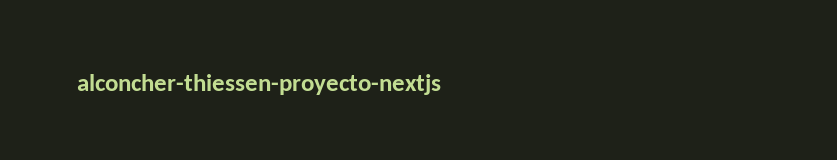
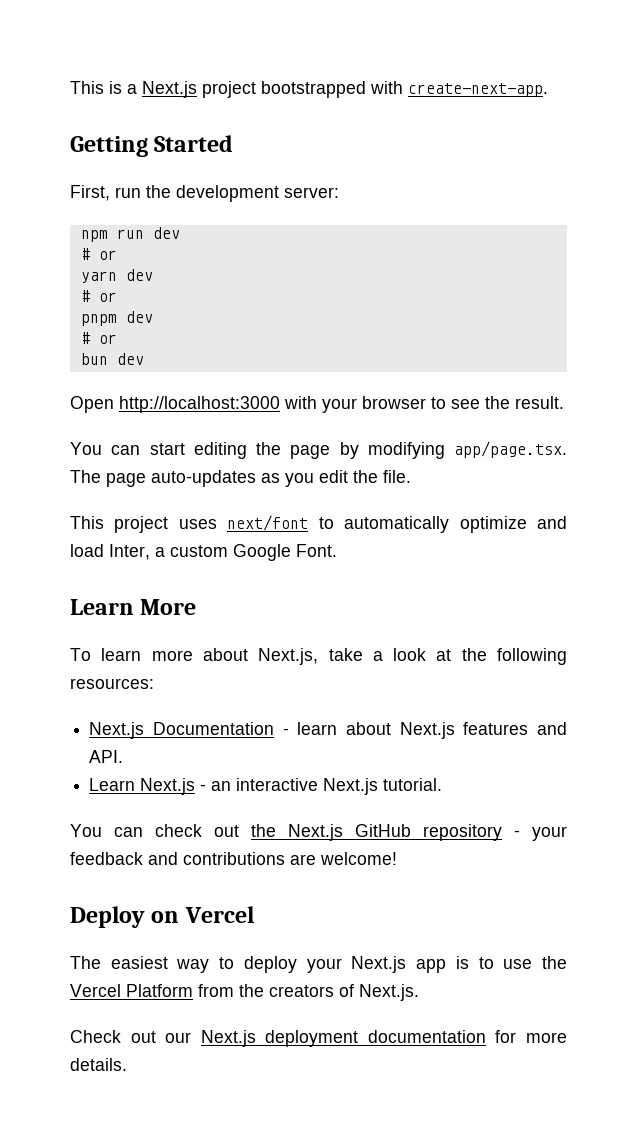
[77,74,441,95] alconcher-thiessen-proyecto-nextjs -> [70,81,548,98] [70,135,234,157] [70,185,339,202] [80,227,180,242] [80,248,117,260] [80,269,153,283] [80,290,117,302] [80,311,153,326] [80,332,117,344] [80,353,144,365] [70,396,564,413] [70,441,567,459] [70,470,411,487] [70,515,567,533] [70,544,337,561] [70,599,197,615] [70,648,567,665] [70,678,154,689] [89,722,567,739] [89,750,124,763] [89,778,443,795] [70,824,567,841] [70,852,397,865] [70,906,254,928] [70,956,568,973] [70,984,419,1001] [70,1030,567,1047] [70,1058,127,1071] This is a Next.js project bootstrapped with create-next-app. // Getting Started // First, run the development server: // npm run dev // # or // yarn dev // # or // pnpm dev // # or // bun dev // Open http://localhost:3000 with your browser to see the result. // You can start editing the page by modifying app/page.tsx. The page auto-updates as you edit the file. // This project uses next/font to automatically optimize and load Inter, a custom Google Font. // Learn More // To learn more about Next.js, take a look at the following resources: // Next.js Documentation - learn about Next.js features and API. // Learn Next.js - an interactive Next.js tutorial. // You can check out the Next.js GitHub repository - your feedback and contributions are welcome! // Deploy on Vercel // The easiest way to deploy your Next.js app is to use the Vercel Platform from the creators of Next.js. // Check out our Next.js deployment documentation for more details.

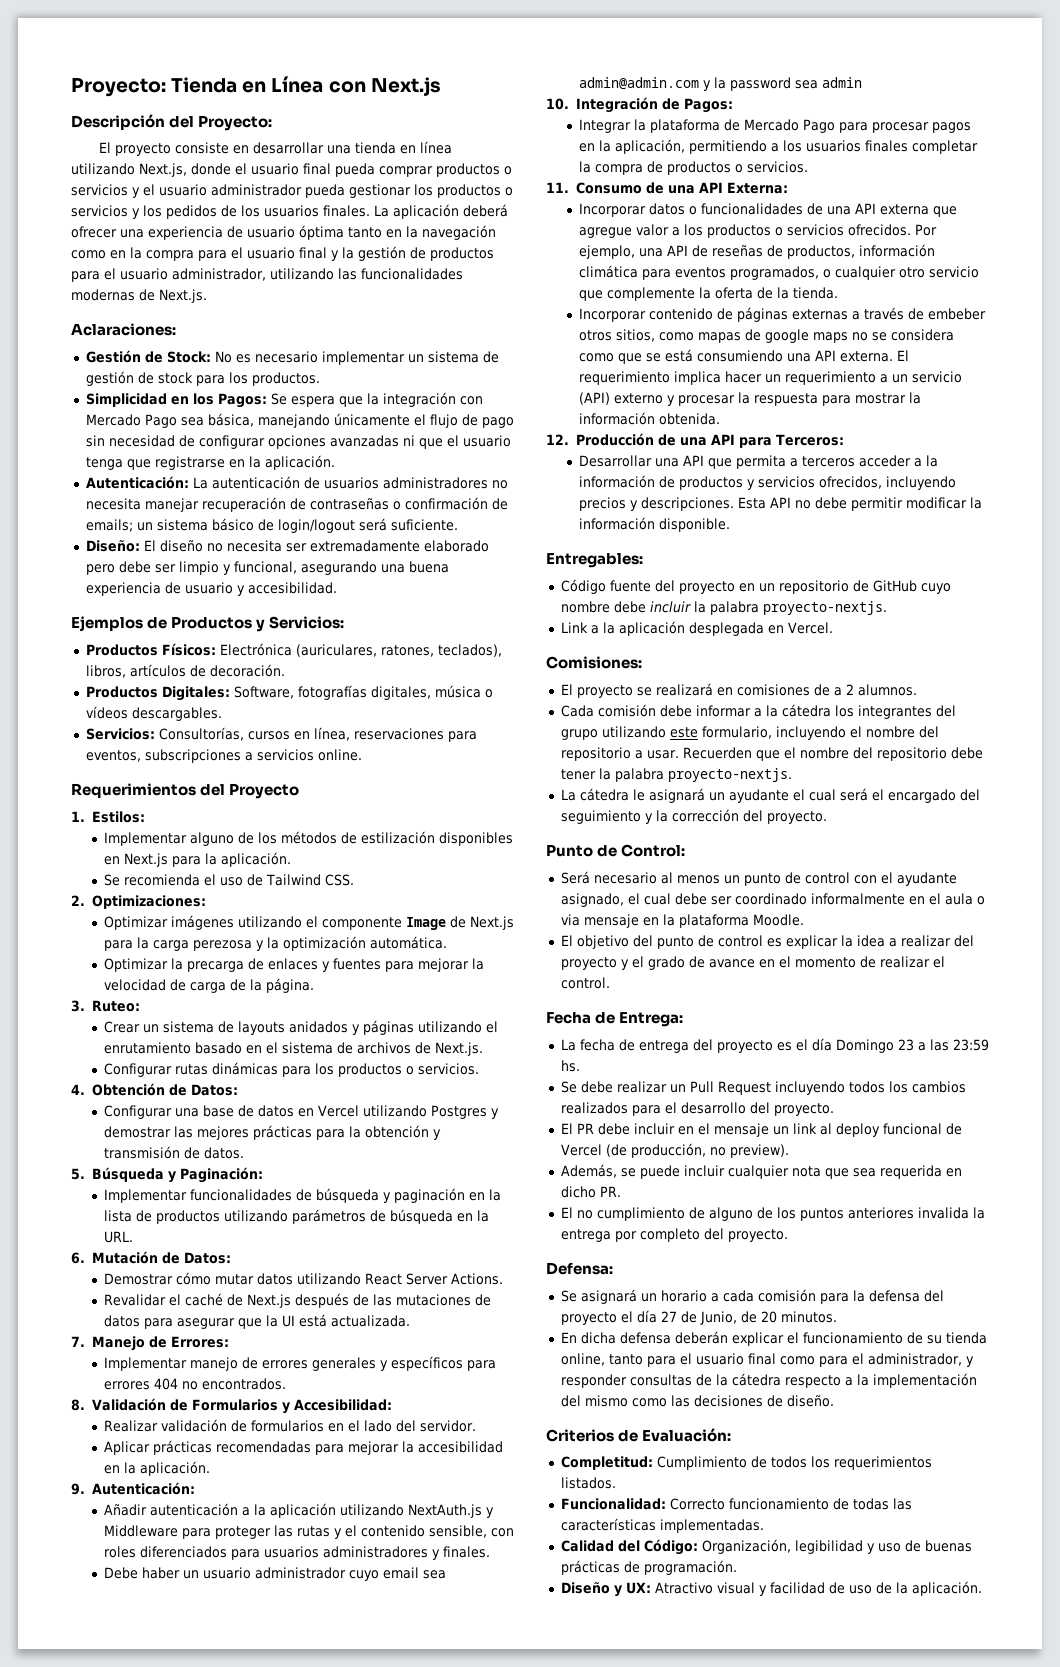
[70,81,548,98] [70,135,234,157] [70,185,339,202] [80,227,180,242] [80,248,117,260] [80,269,153,283] [80,290,117,302] [80,311,153,326] [80,332,117,344] [80,353,144,365] [70,396,564,413] [70,441,567,459] [70,470,411,487] [70,515,567,533] [70,544,337,561] [70,599,197,615] [70,648,567,665] [70,678,154,689] [89,722,567,739] [89,750,124,763] [89,778,443,795] [70,824,567,841] [70,852,397,865] [70,906,254,928] [70,956,568,973] [70,984,419,1001] [70,1030,567,1047] [70,1058,127,1071] This is a Next.js project bootstrapped with create-next-app. // Getting Started // First, run the development server: // npm run dev // # or // yarn dev // # or // pnpm dev // # or // bun dev // Open http://localhost:3000 with your browser to see the result. // You can start editing the page by modifying app/page.tsx. The page auto-updates as you edit the file. // This project uses next/font to automatically optimize and load Inter, a custom Google Font. // Learn More // To learn more about Next.js, take a look at the following resources: // Next.js Documentation - learn about Next.js features and API. // Learn Next.js - an interactive Next.js tutorial. // You can check out the Next.js GitHub repository - your feedback and contributions are welcome! // Deploy on Vercel // The easiest way to deploy your Next.js app is to use the Vercel Platform from the creators of Next.js. // Check out our Next.js deployment documentation for more details. -> [71,76,441,97] [71,114,273,131] [98,141,452,156] [71,163,512,177] [71,184,513,198] [71,204,508,219] [71,225,496,240] [71,246,494,261] [71,268,463,282] [71,289,207,303] [71,323,176,336] [85,350,499,365] [85,371,320,386] [85,392,483,408] [85,413,514,428] [85,435,511,449] [85,455,335,470] [85,476,508,489] [85,497,508,512] [85,518,458,533] [85,540,489,552] [85,561,449,575] [85,582,337,596] [71,616,345,632] [85,643,502,657] [85,664,285,678] [85,685,493,701] [85,706,222,721] [85,727,477,742] [85,749,362,763] [71,783,300,799] [71,811,145,823] [103,831,513,846] [103,852,291,867] [103,874,354,886] [71,895,206,909] [103,915,514,930] [103,936,447,951] [103,958,484,972] [103,978,314,993] [71,1000,140,1012] [103,1020,498,1035] [103,1042,483,1056] [103,1062,479,1077] [71,1083,238,1096] [103,1105,499,1119] [103,1125,441,1140] [103,1146,244,1159] [71,1167,263,1183] [103,1188,501,1203] [103,1209,489,1224] [103,1231,133,1243] [71,1251,231,1264] [103,1272,503,1285] [103,1293,491,1308] [103,1314,410,1329] [71,1336,229,1351] [103,1356,496,1371] [103,1378,286,1390] [71,1398,392,1414] [103,1419,476,1432] [103,1440,503,1455] [103,1461,210,1476] [71,1482,195,1495] [103,1503,494,1518] [103,1525,514,1539] [103,1546,490,1560] [103,1567,446,1581] [578,77,862,91] [546,97,733,113] [578,119,971,133] [578,139,978,154] [578,161,808,175] [546,182,788,194] [578,203,957,217] [578,224,937,238] [578,244,935,259] [578,265,979,280] [578,287,838,301] [578,307,986,322] [578,329,954,343] [578,349,909,364] [578,371,962,385] [578,392,921,406] [578,412,720,425] [546,433,844,448] [578,455,938,469] [578,475,956,490] [578,497,982,511] [578,517,730,532] [546,553,643,568] [560,579,951,594] [560,601,887,615] [560,621,833,636] [546,656,642,669] [560,683,917,698] [560,704,956,719] [560,726,939,740] [560,747,983,761] [560,768,792,782] [560,788,980,803] [560,809,827,824] [546,844,686,857] [560,871,957,886] [560,893,985,907] [560,914,804,928] [560,935,974,949] [560,956,945,970] [560,977,610,989] [546,1012,684,1027] [560,1038,989,1053] [560,1060,580,1072] [560,1081,966,1095] [560,1102,834,1116] [560,1123,962,1137] [560,1143,789,1158] [560,1164,962,1179] [560,1186,621,1198] [560,1207,985,1221] [560,1228,788,1242] [546,1262,613,1275] [560,1289,944,1304] [560,1310,837,1325] [560,1331,987,1346] [560,1353,974,1367] [560,1373,977,1388] [560,1395,834,1407] [546,1428,732,1442] [560,1456,932,1470] [560,1477,616,1489] [560,1498,912,1510] [560,1518,764,1533] [560,1539,972,1555] [560,1560,737,1575] [560,1581,982,1597] Proyecto: Tienda en Línea con Next.js // Descripción del Proyecto: // El proyecto consiste en desarrollar una tienda en línea utilizando Next.js, donde el usuario final pueda comprar productos o servicios y el usuario administrador pueda gestionar los productos o servicios y los pedidos de los usuarios finales. La aplicación deberá ofrecer una experiencia de usuario óptima tanto en la navegación como en la compra para el usuario final y la gestión de productos para el usuario administrador, utilizando las funcionalidades modernas de Next.js. // Aclaraciones: // Gestión de Stock: No es necesario implementar un sistema de gestión de stock para los productos. // Simplicidad en los Pagos: Se espera que la integración con Mercado Pago sea básica, manejando únicamente el flujo de pago sin necesidad de configurar opciones avanzadas ni que el usuario tenga que registrarse en la aplicación. // Autenticación: La autenticación de usuarios administradores no necesita manejar recuperación de contraseñas o confirmación de emails; un sistema básico de login/logout será suficiente. // Diseño: El diseño no necesita ser extremadamente elaborado pero debe ser limpio y funcional, asegurando una buena experiencia de usuario y accesibilidad. // Ejemplos de Productos y Servicios: // Productos Físicos: Electrónica (auriculares, ratones, teclados), libros, artículos de decoración. // Productos Digitales: Software, fotografías digitales, música o vídeos descargables. // Servicios: Consultorías, cursos en línea, reservaciones para eventos, subscripciones a servicios online. // Requerimientos del Proyecto // 1. Estilos: // Implementar alguno de los métodos de estilización disponibles en Next.js para la aplicación. // Se recomienda el uso de Tailwind CSS. // 2. Optimizaciones: // Optimizar imágenes utilizando el componente Image de Next.js para la carga perezosa y la optimización automática. // Optimizar la precarga de enlaces y fuentes para mejorar la velocidad de carga de la página. // 3. Ruteo: // Crear un sistema de layouts anidados y páginas utilizando el enrutamiento basado en el sistema de archivos de Next.js. // Configurar rutas dinámicas para los productos o servicios. // 4. Obtención de Datos: // Configurar una base de datos en Vercel utilizando Postgres y demostrar las mejores prácticas para la obtención y transmisión de datos. // 5. Búsqueda y Paginación: // Implementar funcionalidades de búsqueda y paginación en la lista de productos utilizando parámetros de búsqueda en la URL. // 6. Mutación de Datos: // Demostrar cómo mutar datos utilizando React Server Actions. // Revalidar el caché de Next.js después de las mutaciones de datos para asegurar que la UI está actualizada. // 7. Manejo de Errores: // Implementar manejo de errores generales y específicos para errores 404 no encontrados. // 8. Validación de Formularios y Accesibilidad: // Realizar validación de formularios en el lado del servidor. // Aplicar prácticas recomendadas para mejorar la accesibilidad en la aplicación. // 9. Autenticación: // Añadir autenticación a la aplicación utilizando NextAuth.js y Middleware para proteger las rutas y el contenido sensible, con roles diferenciados para usuarios administradores y finales. // Debe haber un usuario administrador cuyo email sea admin@admin.com y la password sea admin // 10. Integración de Pagos: // Integrar la plataforma de Mercado Pago para procesar pagos en la aplicación, permitiendo a los usuarios finales completar la compra de productos o servicios. // 11. Consumo de una API Externa: // Incorporar datos o funcionalidades de una API externa que agregue valor a los productos o servicios ofrecidos. Por ejemplo, una API de reseñas de productos, información climática para eventos programados, o cualquier otro servicio que complemente la oferta de la tienda. // Incorporar contenido de páginas externas a través de embeber otros sitios, como mapas de google maps no se considera como que se está consumiendo una API externa. El requerimiento implica hacer un requerimiento a un servicio (API) externo y procesar la respuesta para mostrar la información obtenida. // 12. Producción de una API para Terceros: // Desarrollar una API que permita a terceros acceder a la información de productos y servicios ofrecidos, incluyendo precios y descripciones. Esta API no debe permitir modificar la información disponible. // Entregables: // Código fuente del proyecto en un repositorio de GitHub cuyo nombre debe incluir la palabra proyecto-nextjs. // Link a la aplicación desplegada en Vercel. // Comisiones: // El proyecto se realizará en comisiones de a 2 alumnos. // Cada comisión debe informar a la cátedra los integrantes del grupo utilizando este formulario, incluyendo el nombre del repositorio a usar. Recuerden que el nombre del repositorio debe tener la palabra proyecto-nextjs. // La cátedra le asignará un ayudante el cual será el encargado del seguimiento y la corrección del proyecto. // Punto de Control: // Será necesario al menos un punto de control con el ayudante asignado, el cual debe ser coordinado informalmente en el aula o via mensaje en la plataforma Moodle. // El objetivo del punto de control es explicar la idea a realizar del proyecto y el grado de avance en el momento de realizar el control. // Fecha de Entrega: // La fecha de entrega del proyecto es el día Domingo 23 a las 23:59 hs. // Se debe realizar un Pull Request incluyendo todos los cambios realizados para el desarrollo del proyecto. // El PR debe incluir en el mensaje un link al deploy funcional de Vercel (de producción, no preview). // Además, se puede incluir cualquier nota que sea requerida en dicho PR. // El no cumplimiento de alguno de los puntos anteriores invalida la entrega por completo del proyecto. // Defensa: // Se asignará un horario a cada comisión para la defensa del proyecto el día 27 de Junio, de 20 minutos. // En dicha defensa deberán explicar el funcionamiento de su tienda online, tanto para el usuario final como para el administrador, y responder consultas de la cátedra respecto a la implementación del mismo como las decisiones de diseño. // Criterios de Evaluación: // Completitud: Cumplimiento de todos los requerimientos listados. // Funcionalidad: Correcto funcionamiento de todas las características implementadas. // Calidad del Código: Organización, legibilidad y uso de buenas prácticas de programación. // Diseño y UX: Atractivo visual y facilidad de uso de la aplicación.

